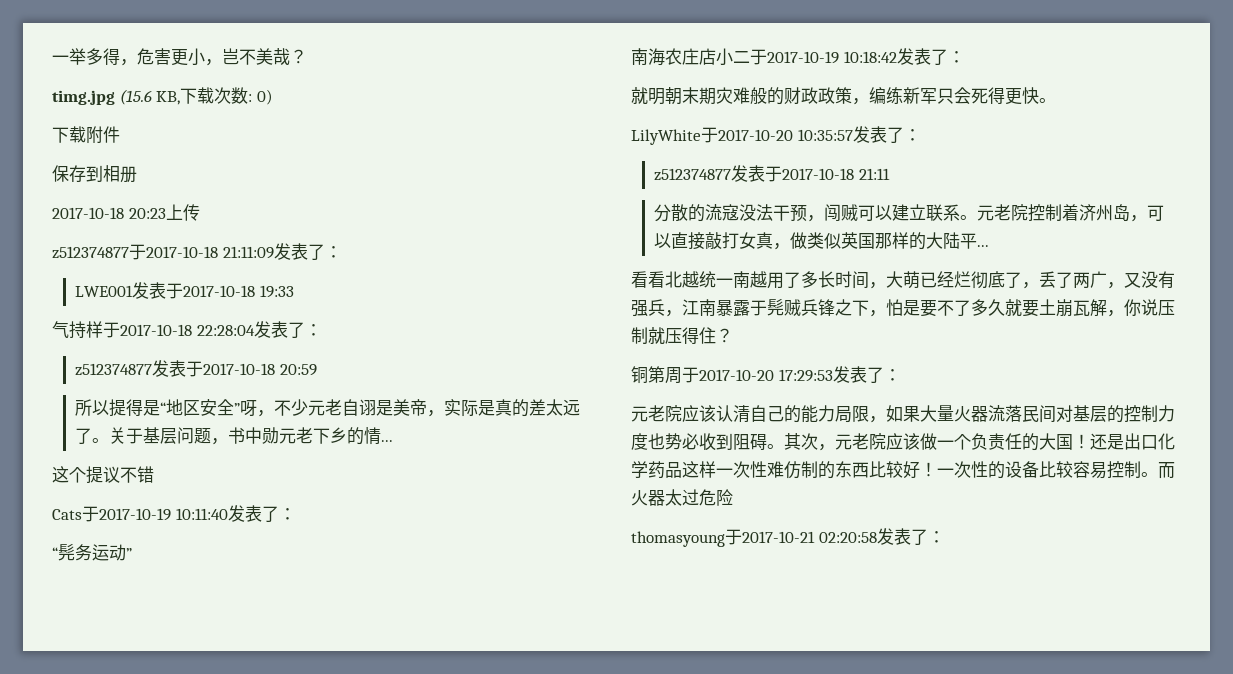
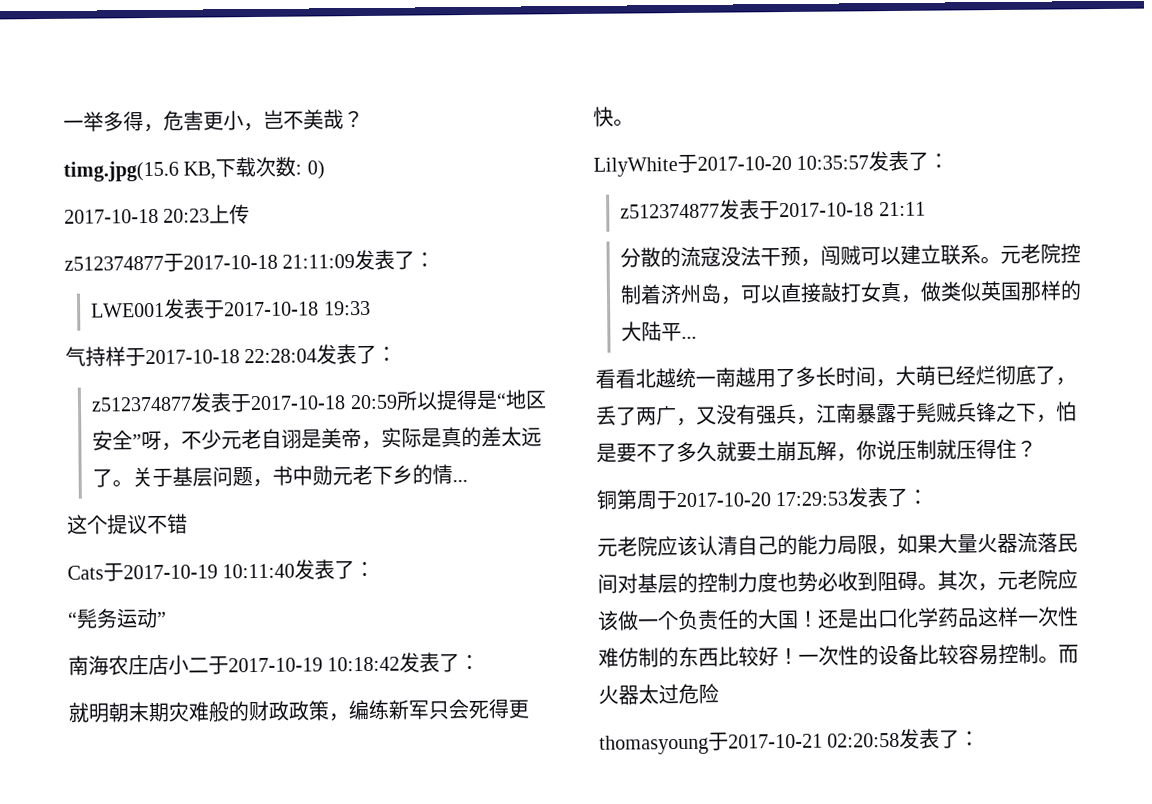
[52,89,152,105] timg.jpg (15.6 -> [63,160,179,182] timg.jpg(15.6
[52,126,120,144] [52,165,137,183] // 下载附件 // 保存到相册 -> (325, 170) none
(317, 370) // -> (398, 402) none

